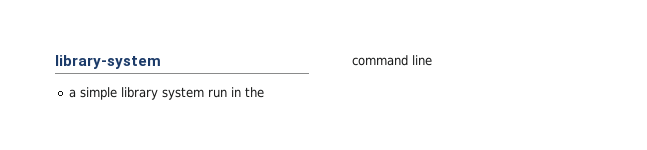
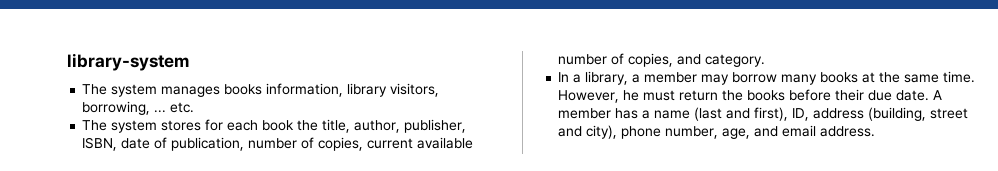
[68,87,264,100] [351,55,432,66] a simple library system run in the command line -> [82,83,440,97] [82,101,195,115] [82,119,467,133] [82,137,474,151] [558,53,766,67] [558,71,976,85] [558,89,943,103] [558,107,969,121] [558,125,876,139] The system manages books information, library visitors, borrowing, ... etc. // The system stores for each book the title, author, publisher, ISBN, date of publication, number of copies, current available number of copies, and category. // In a library, a member may borrow many books at the same time. However, he must return the books before their due date. A member has a name (last and first), ID, address (building, street and city), phone number, age, and email address.

